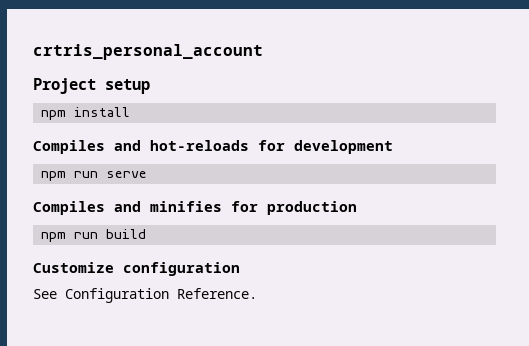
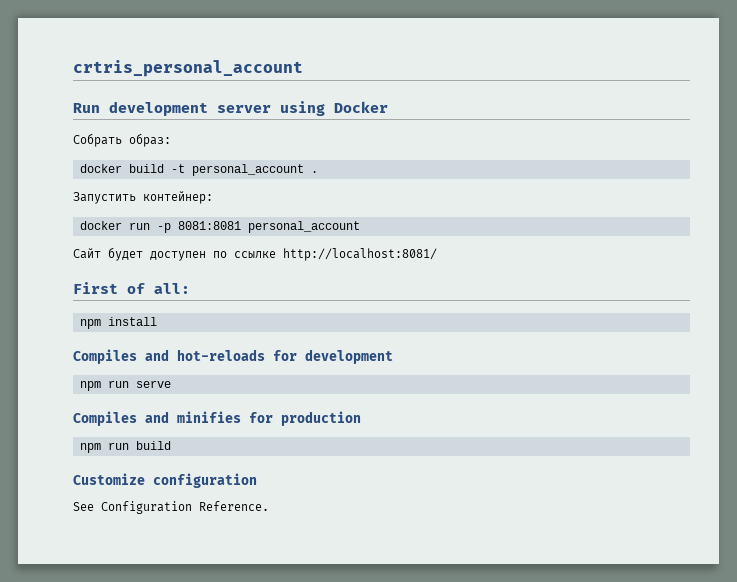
[33,78,150,94] Project setup -> [73,101,388,116] [73,133,171,147] [79,164,318,176] [73,191,213,204] [79,221,360,233] [73,247,437,261] [73,282,190,294] Run development server using Docker // Собрать образ: // docker build -t personal_account . // Запустить контейнер: // docker run -p 8081:8081 personal_account // Сайт будет доступен по ссылке http://localhost:8081/ // First of all:

